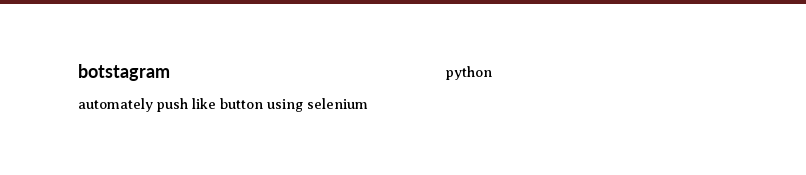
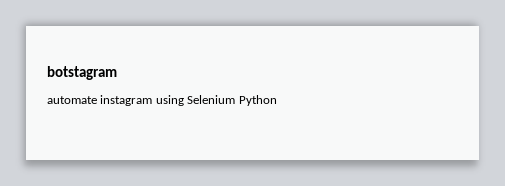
[78,98,368,112] [446,66,492,80] automately push like button using selenium python -> [47,95,277,106] automate instagram using Selenium Python

